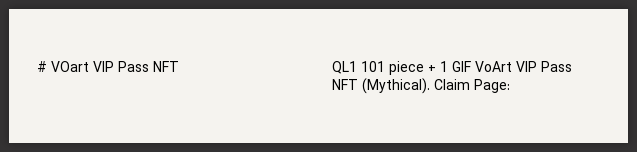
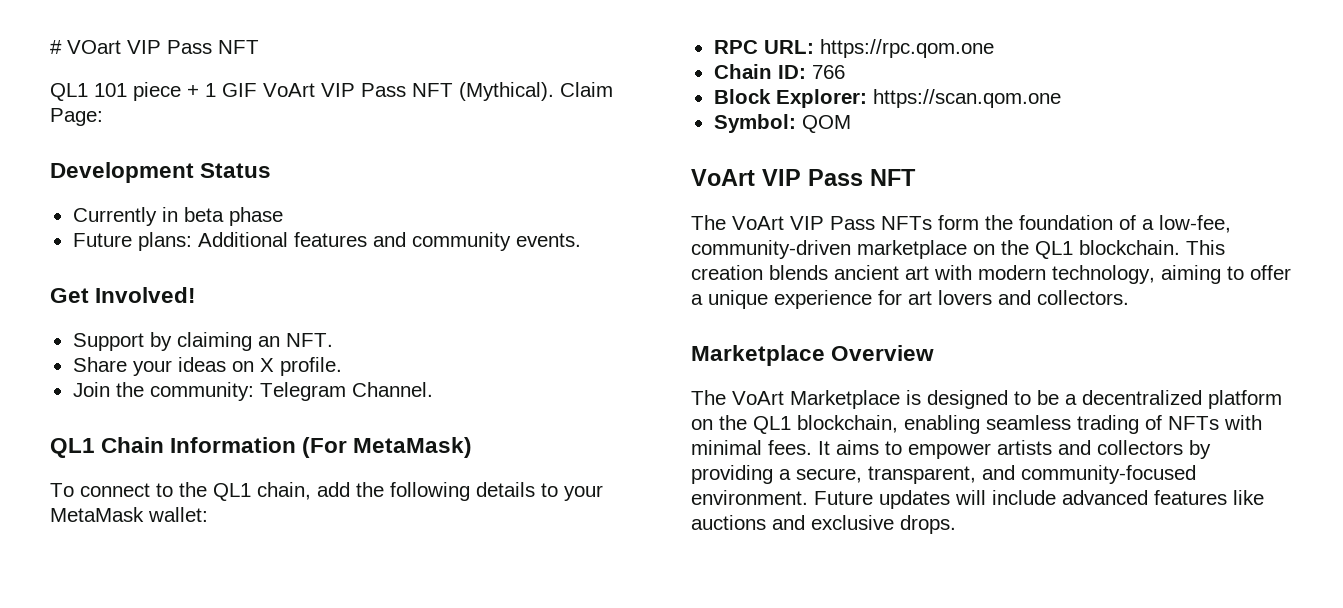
(510, 86) none -> [50,162,272,183] [72,207,283,226] [72,232,581,251] [50,287,197,303] [72,332,333,351] [72,357,342,376] [72,382,433,401] [50,437,473,458] [50,482,603,501] [50,507,208,522] [713,39,994,58] [713,64,845,79] [713,89,1061,108] [713,114,851,133] [691,169,916,186] [691,215,1231,233] [691,240,1225,259] [691,265,1291,284] [691,290,1129,309] [691,345,935,366] [691,390,1282,409] [691,415,1262,434] [691,440,1211,459] [691,465,1196,484] [691,490,1264,509] [691,515,956,534] // Development Status // Currently in beta phase // Future plans: Additional features and community events. // Get Involved! // Support by claiming an NFT. // Share your ideas on X profile. // Join the community: Telegram Channel. // QL1 Chain Information (For MetaMask) // To connect to the QL1 chain, add the following details to your MetaMask wallet: // RPC URL: https://rpc.qom.one // Chain ID: 766 // Block Explorer: https://scan.qom.one // Symbol: QOM // VoArt VIP Pass NFT // The VoArt VIP Pass NFTs form the foundation of a low-fee, community-driven marketplace on the QL1 blockchain. This creation blends ancient art with modern technology, aiming to offer a unique experience for art lovers and collectors. // Marketplace Overview // The VoArt Marketplace is designed to be a decentralized platform on the QL1 blockchain, enabling seamless trading of NFTs with minimal fees. It aims to empower artists and collectors by providing a secure, transparent, and community-focused environment. Future updates will include advanced features like auctions and exclusive drops.

